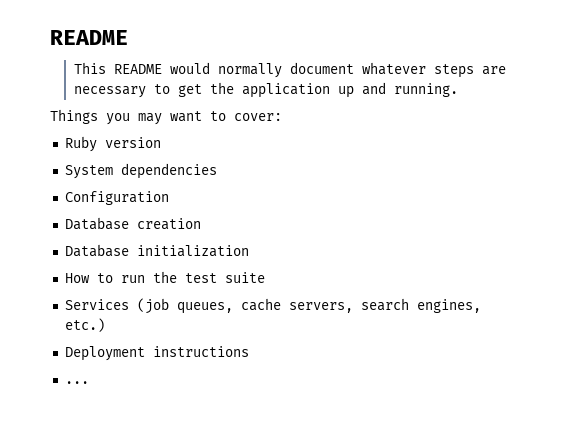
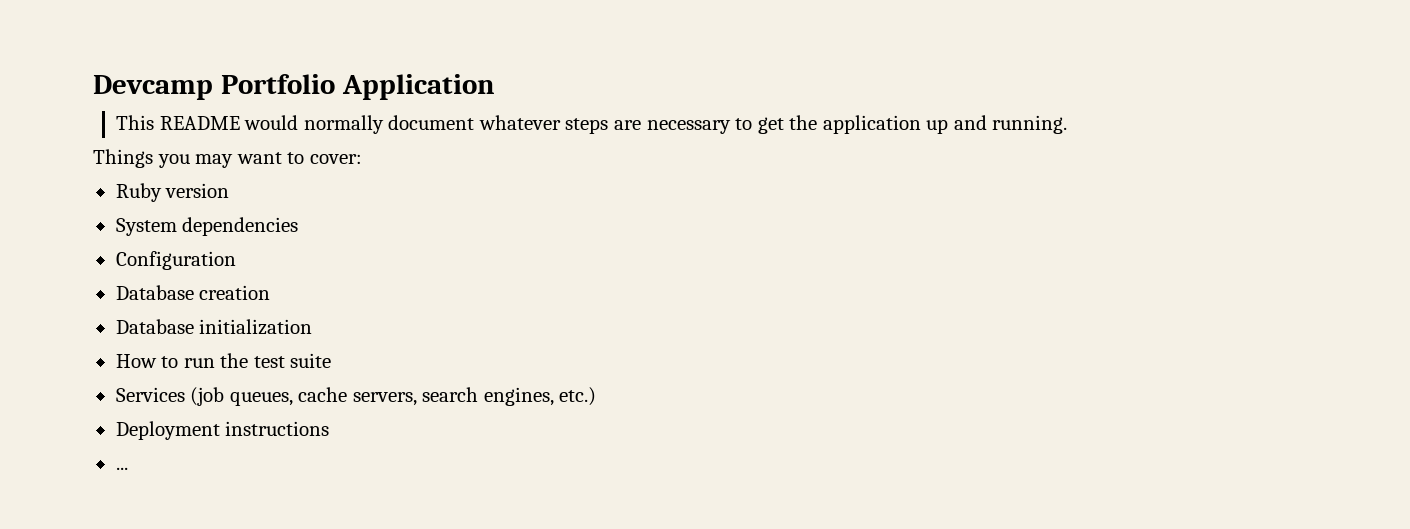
[50,30,128,45] README -> [93,74,495,100] Devcamp Portfolio Application

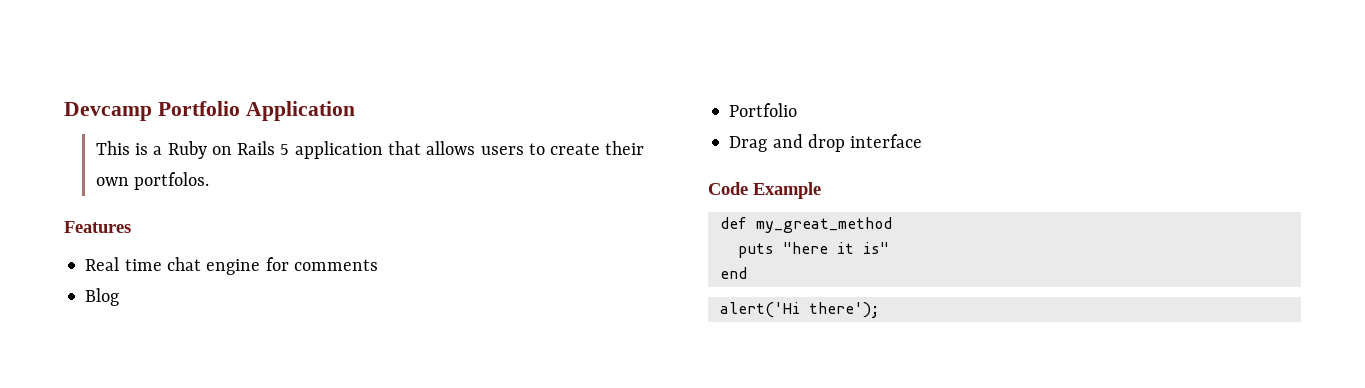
[159,115,1068,134] [93,149,362,168] [115,183,230,202] [115,217,299,236] [115,251,236,270] [115,285,271,300] [115,319,313,335] [115,353,332,368] [115,387,597,406] [115,421,330,440] [115,467,128,470] README would normally document whatever steps are necessary to get the application up and running. // Things you may want to cover: // Ruby version // System dependencies // Configuration // Database creation // Database initialization // How to run the test suite // Services (job queues, cache servers, search engines, etc.) // Deployment instructions // ... -> [135,141,645,159] [95,172,210,190] [64,221,131,233] [85,257,378,275] [85,288,120,306] [729,103,798,117] [729,134,923,152] [708,182,821,199] [719,217,892,233] [737,242,889,258] [719,267,747,279] [719,302,879,318] is a Ruby on Rails 5 application that allows users to create their own portfolos. // Features // Real time chat engine for comments // Blog // Portfolio // Drag and drop interface // Code Example // def my_great_method // puts "here it is" // end // alert('Hi there');

